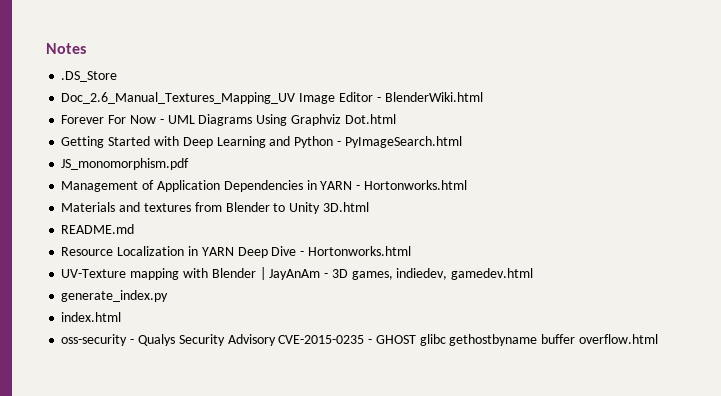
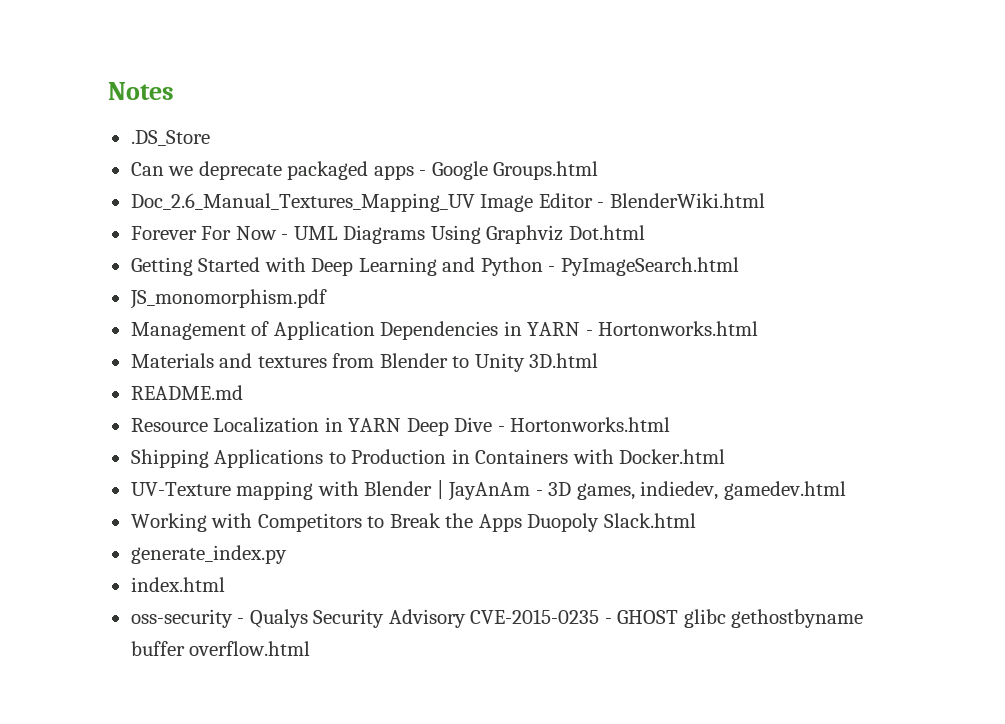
(118, 76) none -> [130,161,599,180] // Can we deprecate packaged apps - Google Groups.html
(411, 251) none -> [130,449,726,468] // Shipping Applications to Production in Containers with Docker.html
(534, 274) none -> [130,513,696,532] // Working with Competitors to Break the Apps Duopoly Slack.html

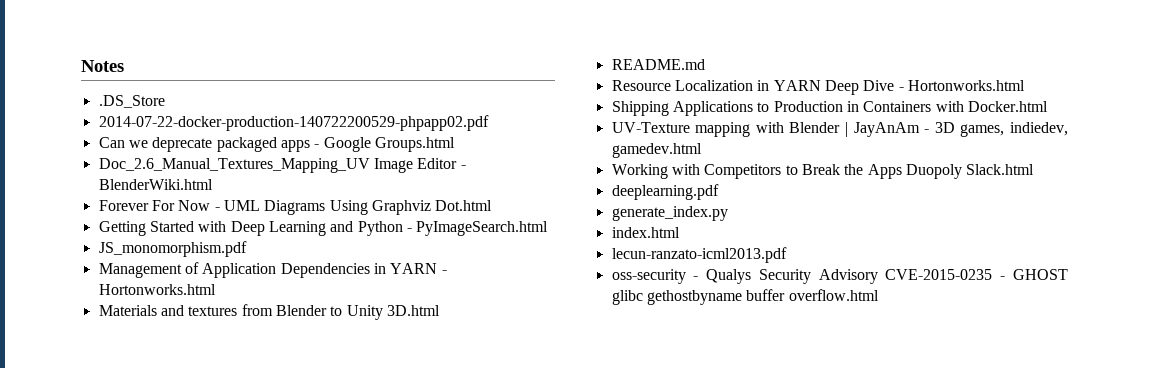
(210, 138) none -> [98,115,489,131] // 2014-07-22-docker-production-140722200529-phpapp02.pdf
(696, 520) none -> [611,184,719,200] // deeplearning.pdf
(225, 584) none -> [611,247,787,263] // lecun-ranzato-icml2013.pdf

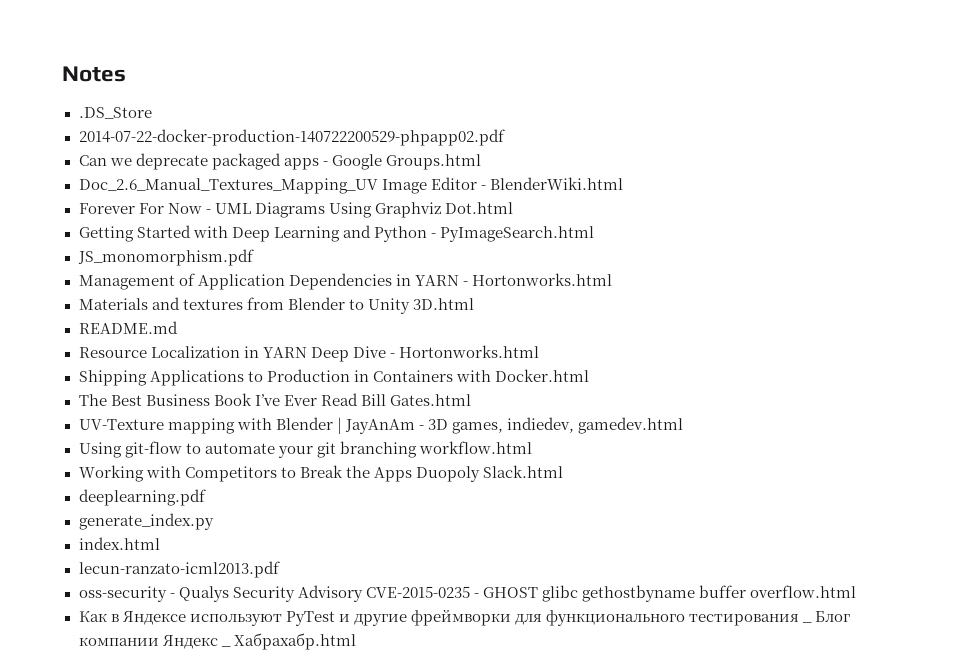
(1048, 106) none -> [78,393,471,406] // The Best Business Book I’ve Ever Read Bill Gates.html
(702, 150) none -> [78,441,532,458] // Using git-flow to automate your git branching workflow.html
(879, 295) none -> [78,609,813,626] [815,611,851,622] [78,633,356,650] // Как в Яндексе используют PyTest и другие фреймворки для функционального тестирования _ Блог компании Яндекс _ Хабрахабр.html

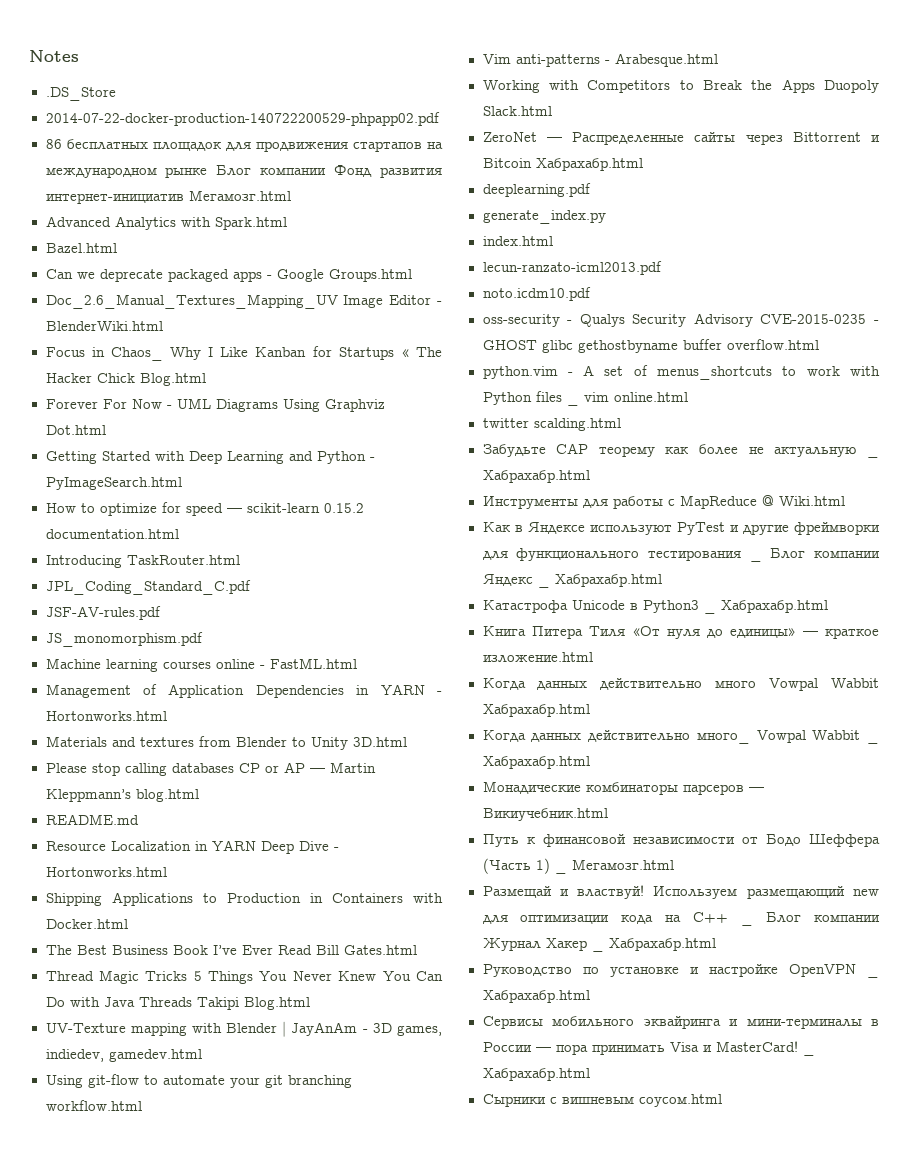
(505, 137) none -> [45,139,443,152] [45,165,442,178] [45,190,291,204] [45,216,287,230] [45,243,117,253] // 86 бесплатных площадок для продвижения стартапов на международном рынке Блог компании Фонд развития интернет-инициатив Мегамозг.html // Advanced Analytics with Spark.html // Bazel.html
(623, 183) none -> [45,346,442,361] [45,373,206,386] // Focus in Chaos_ Why I Like Kanban for Startups « The Hacker Chick Blog.html
[77,249,254,266] JS_monomorphism.pdf -> [45,502,364,516] [45,529,179,539] [45,555,240,568] [45,580,251,595] [45,606,161,620] [45,632,203,647] [45,658,357,672] How to optimize for speed — scikit-learn 0.15.2 documentation.html // Introducing TaskRouter.html // JPL_Coding_Standard_C.pdf // JSF-AV-rules.pdf // JS_monomorphism.pdf // Machine learning courses online - FastML.html
(474, 304) none -> [45,762,376,776] [45,789,199,802] // Please stop calling databases CP or AP — Martin Kleppmann’s blog.html
(471, 400) none -> [45,970,444,984] [45,997,310,1010] // Thread Magic Tricks 5 Things You Never Knew You Can Do with Java Threads Takipi Blog.html
(532, 447) none -> [482,53,718,67] // Vim anti-patterns - Arabesque.html
(563, 471) none -> [482,132,880,145] [482,158,643,171] // ZeroNet — Распределенные сайты через Bittorrent и Bitcoin Хабрахабр.html
(280, 569) none -> [482,287,591,301] // noto.icdm10.pdf
(857, 591) none -> [482,365,880,380] [482,391,562,405] [566,402,579,406] [583,392,688,402] [482,418,621,431] [482,443,879,458] [482,470,590,483] [482,495,845,509] // python.vim - A set of menus_shortcuts to work with Python files _ vim online.html // twitter scalding.html // Забудьте САР теорему как более не актуальную _ Хабрахабр.html // Инструменты для работы с MapReduce @ Wiki.html
(356, 641) none -> [482,600,828,614] [482,626,879,639] [482,652,593,663] [482,678,879,691] [482,704,590,717] [482,730,861,744] [867,740,879,744] [482,756,590,769] [482,781,764,795] [482,808,608,821] [482,834,880,847] [482,858,567,874] [571,859,674,870] [482,885,879,899] [482,912,880,926] [482,938,716,952] [482,964,879,978] [482,990,590,1003] [482,1016,879,1029] [482,1041,798,1055] [802,1052,815,1056] [482,1068,590,1081] [482,1094,722,1107] // Катастрофа Unicode в Python3 _ Хабрахабр.html // Книга Питера Тиля «От нуля до единицы» — краткое изложение.html // Когда данных действительно много Vowpal Wabbit Хабрахабр.html // Когда данных действительно много_ Vowpal Wabbit _ Хабрахабр.html // Монадические комбинаторы парсеров — Викиучебник.html // Путь к финансовой независимости от Бодо Шеффера (Часть 1) _ Мегамозг.html // Размещай и властвуй! Используем размещающий new для оптимизации кода на C++ _ Блог компании Журнал Хакер _ Хабрахабр.html // Руководство по установке и настройке OpenVPN _ Хабрахабр.html // Сервисы мобильного эквайринга и мини-терминалы в России — пора принимать Visa и MasterCard! _ Хабрахабр.html // Сырники с вишневым соусом.html

